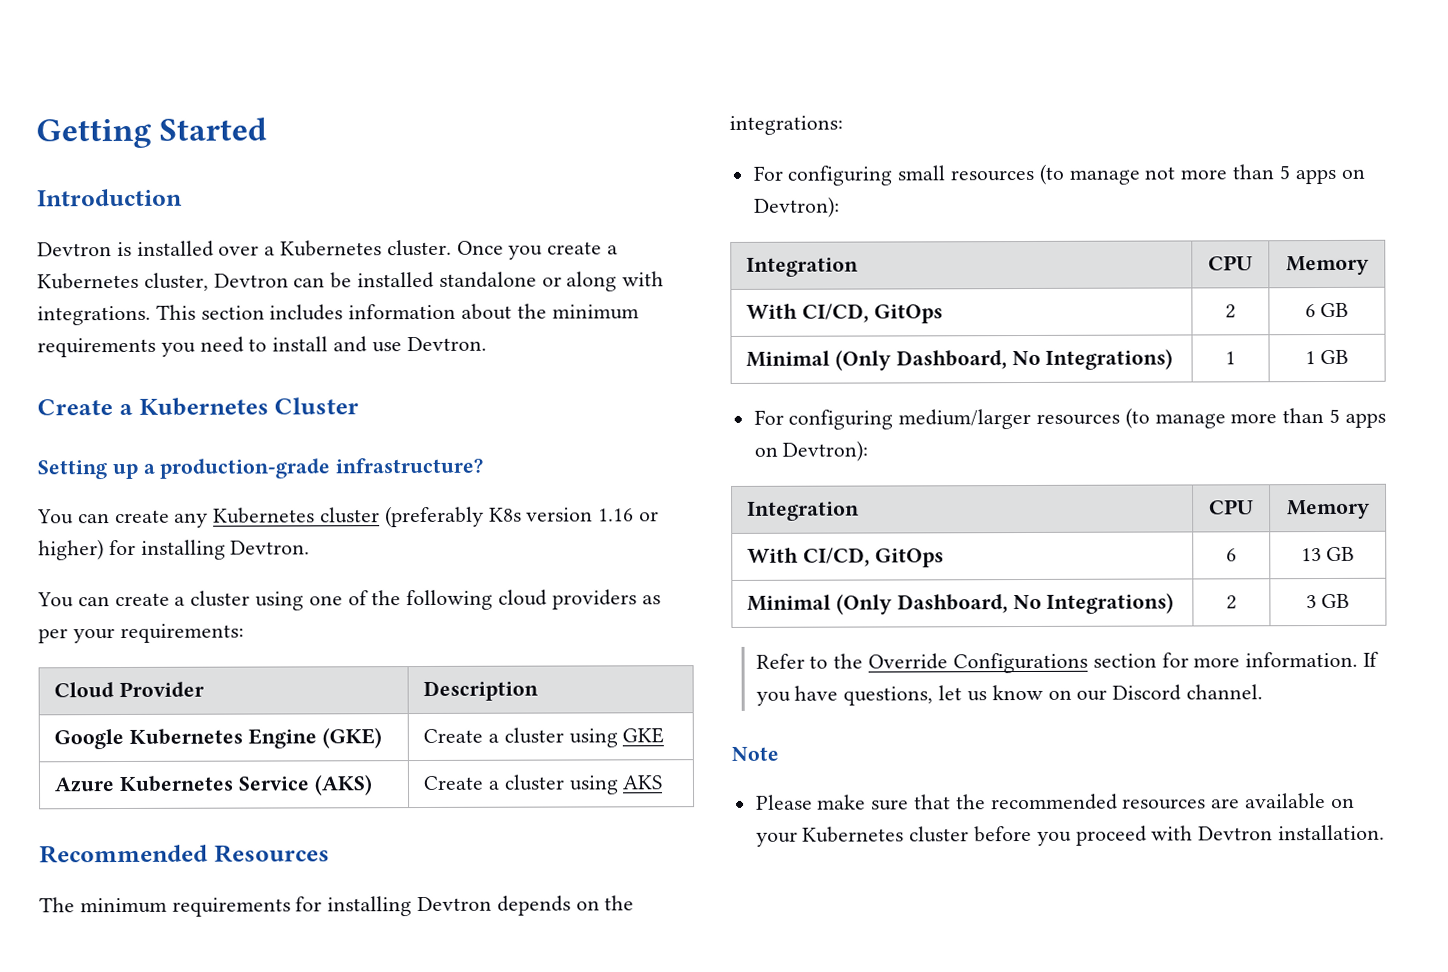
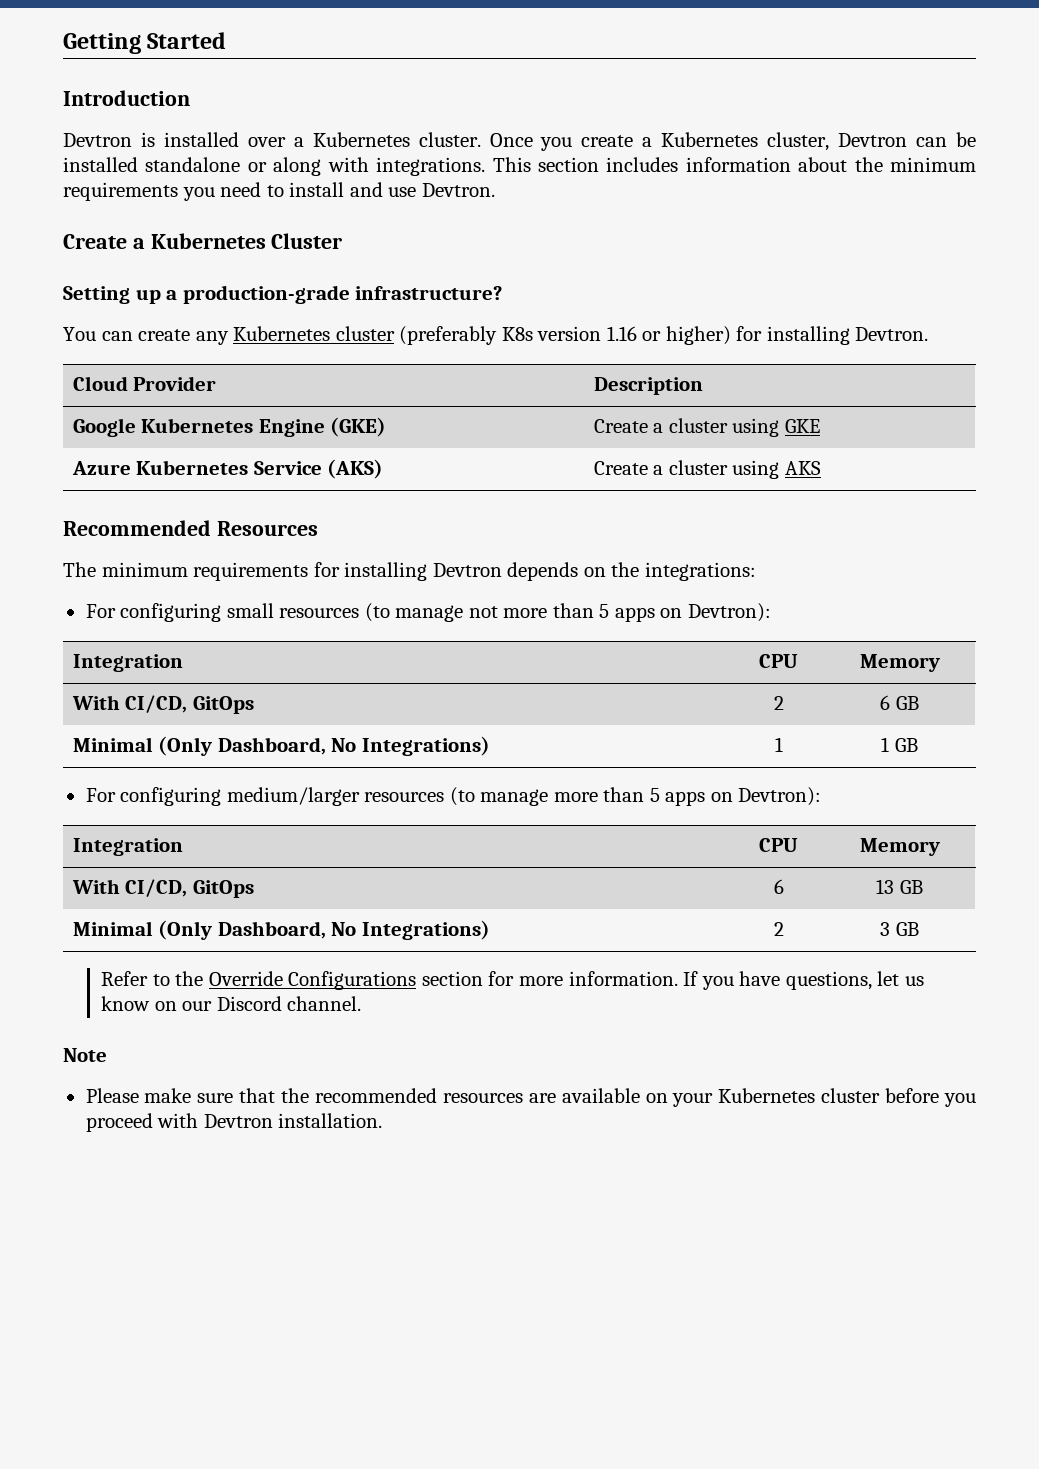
[37,589,661,611] [38,623,244,644] // You can create a cluster using one of the following cloud providers as per your requirements: -> (929, 334) none

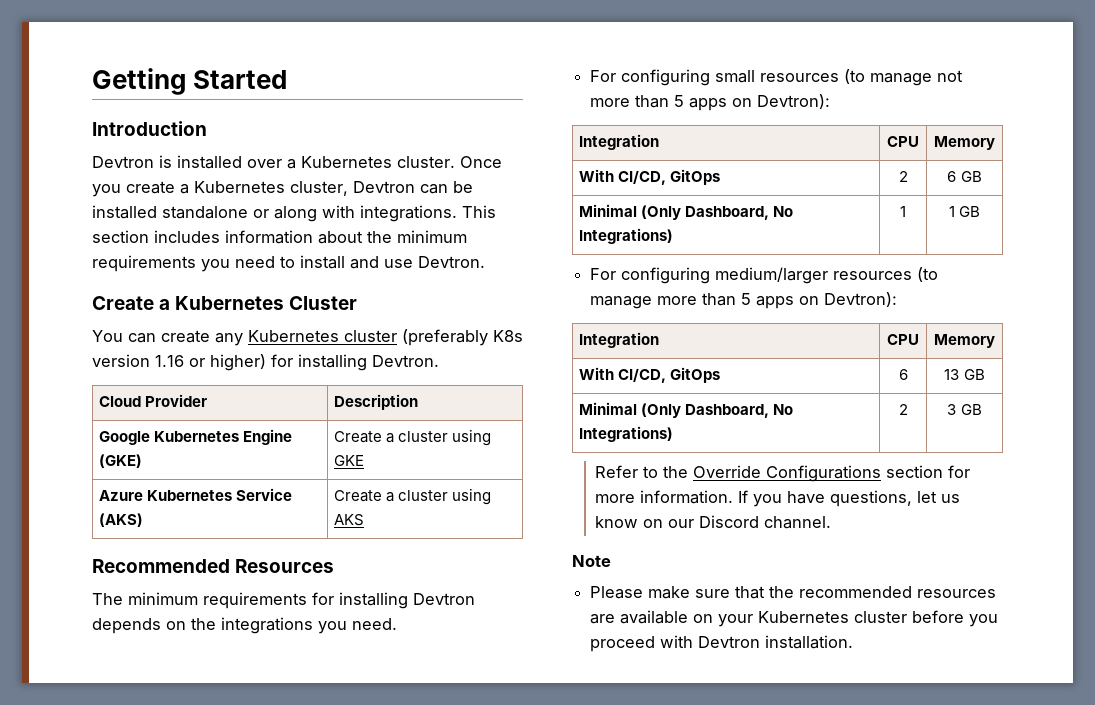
[63,285,503,304] // Setting up a production-grade infrastructure? -> (358, 303) none
[644,562,756,581] integrations: -> [221,617,397,634] integrations you need.

